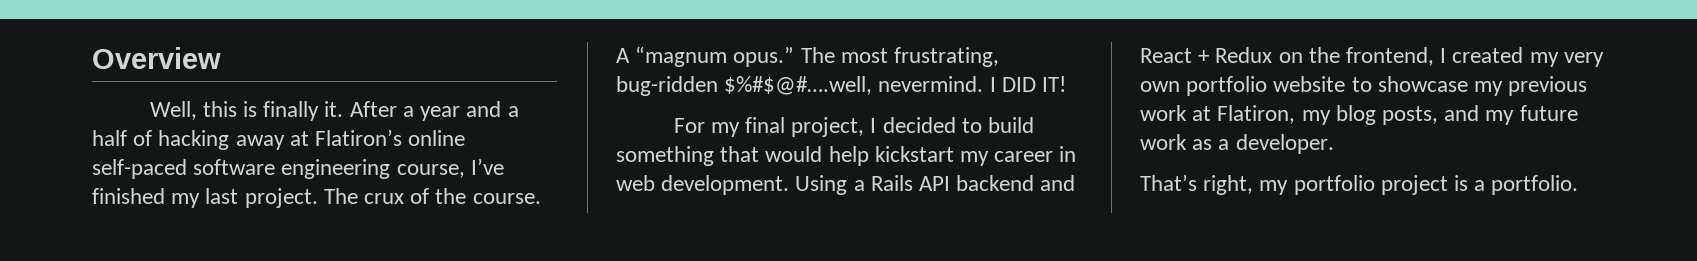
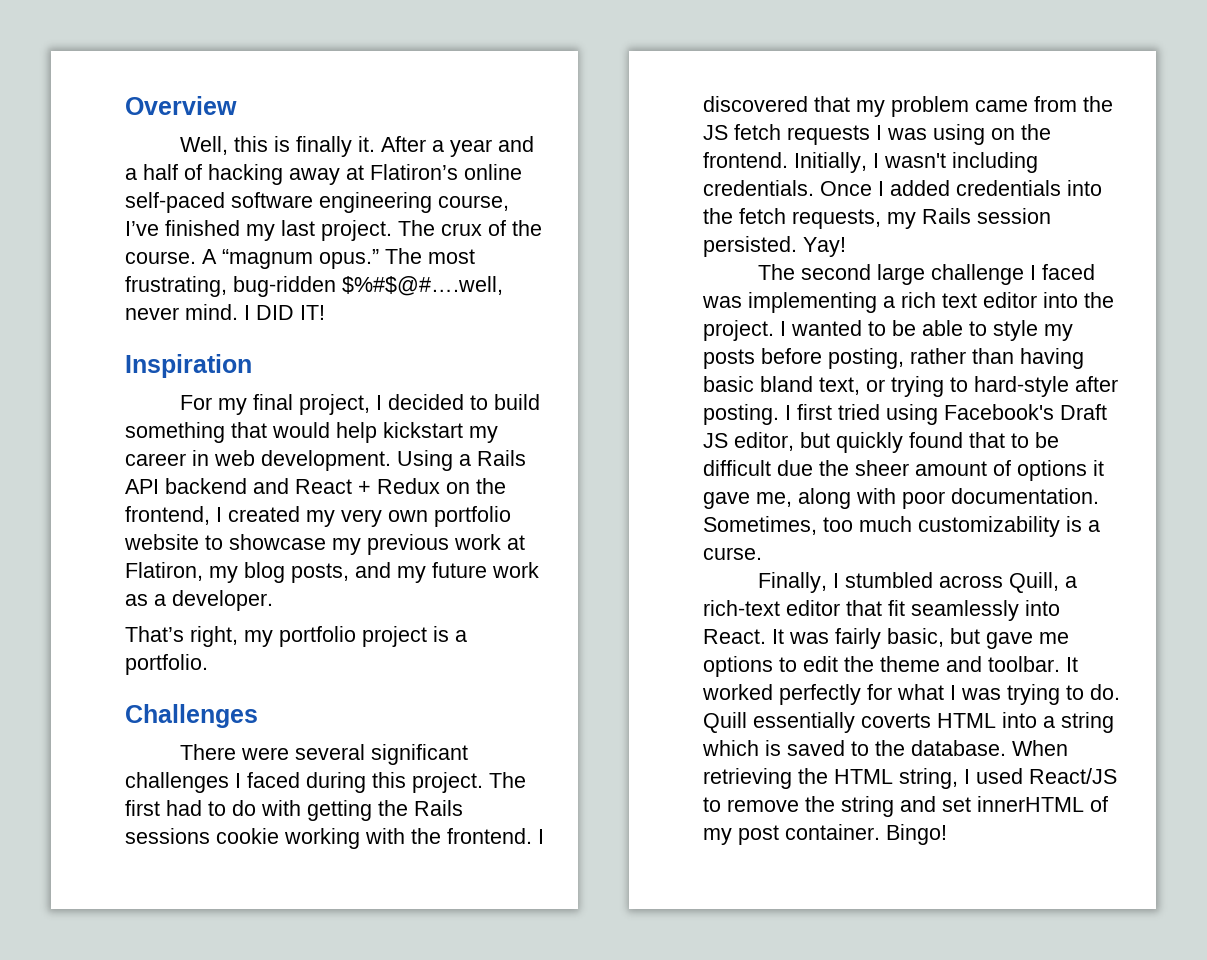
[878,76,984,92] nevermind. -> [125,304,238,320] never mind.
(1067, 84) none -> [125,354,252,378] // Inspiration
(1579, 185) none -> [125,704,258,728] [180,744,469,765] [125,772,526,793] [125,800,463,821] [125,828,544,849] [703,96,1113,117] [703,124,1051,145] [703,152,1038,173] [703,180,1102,196] [703,208,1051,229] [703,236,846,257] [758,264,1096,285] [702,292,1114,313] [703,320,1073,341] [703,348,1084,369] [703,376,1118,397] [703,404,1107,425] [703,432,1059,453] [703,460,1104,481] [703,488,1099,509] [703,516,1100,537] [703,547,762,560] [758,572,1078,593] [703,600,1060,621] [703,628,1069,649] [703,656,1078,677] [702,684,1120,705] [703,712,1114,733] [702,740,1068,756] [703,768,1117,789] [703,796,1108,817] [703,824,947,845] // Challenges // There were several significant challenges I faced during this project. The first had to do with getting the Rails sessions cookie working with the frontend. I discovered that my problem came from the JS fetch requests I was using on the frontend. Initially, I wasn't including credentials. Once I added credentials into the fetch requests, my Rails session persisted. Yay! // The second large challenge I faced was implementing a rich text editor into the project. I wanted to be able to style my posts before posting, rather than having basic bland text, or trying to hard-style after posting. I first tried using Facebook's Draft JS editor, but quickly found that to be difficult due the sheer amount of options it gave me, along with poor documentation. Sometimes, too much customizability is a curse. // Finally, I stumbled across Quill, a rich-text editor that fit seamlessly into React. It was fairly basic, but gave me options to edit the theme and toolbar. It worked perfectly for what I was trying to do. Quill essentially coverts HTML into a string which is saved to the database. When retrieving the HTML string, I used React/JS to remove the string and set innerHTML of my post container. Bingo!

